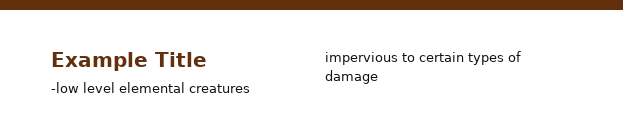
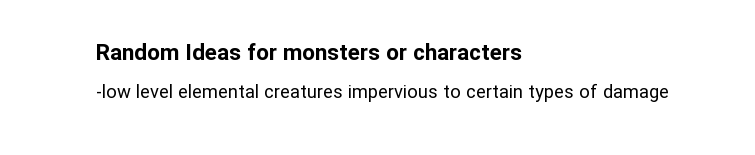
[51,52,207,71] Example Title -> [96,43,523,60] Random Ideas for monsters or characters

